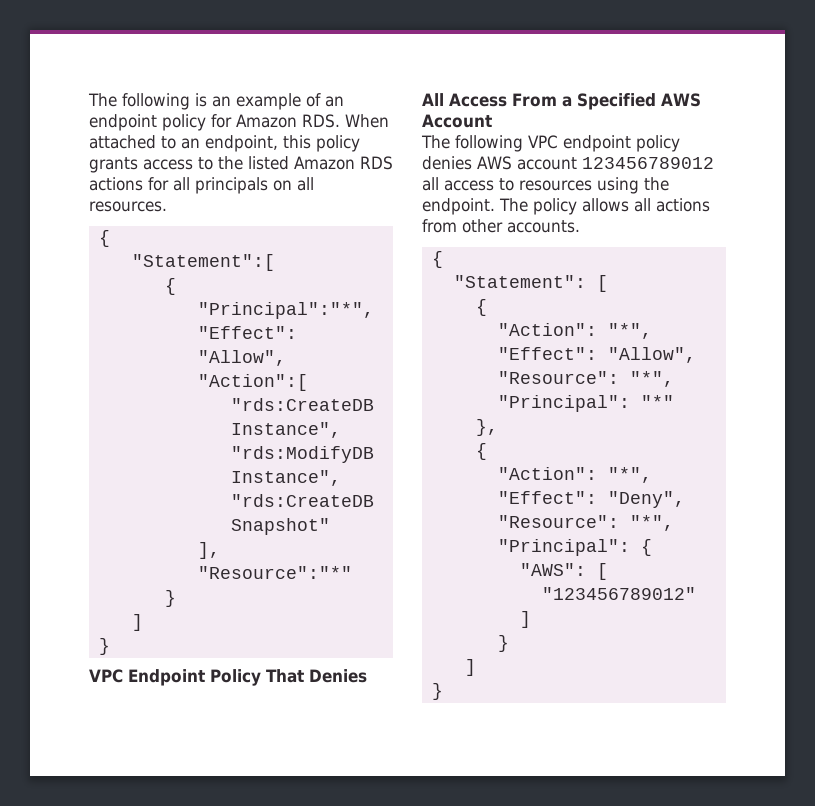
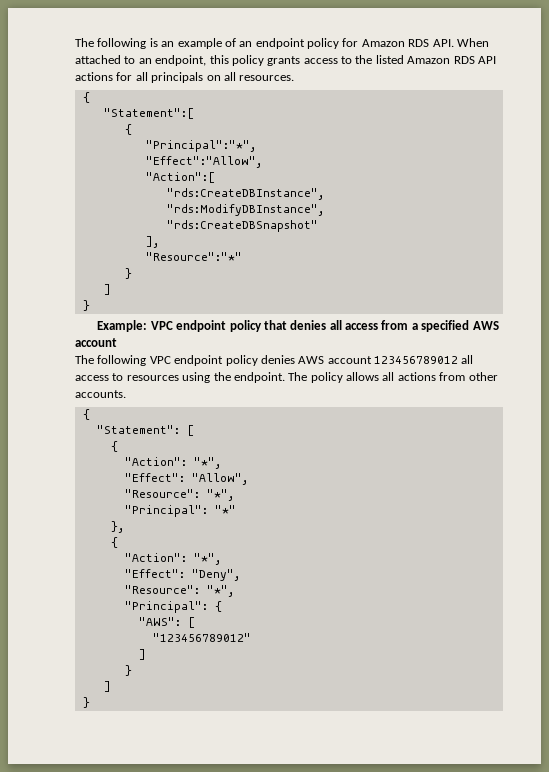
[302,114,340,128] RDS. -> [408,39,454,47] RDS API.
(393, 163) none -> [477,56,496,64] API
[89,669,367,686] [422,93,701,110] [422,114,492,128] VPC Endpoint Policy That Denies All Access From a Specified AWS Account -> [97,320,499,332] [75,338,117,347] Example: VPC endpoint policy that denies all access from a specified AWS account

